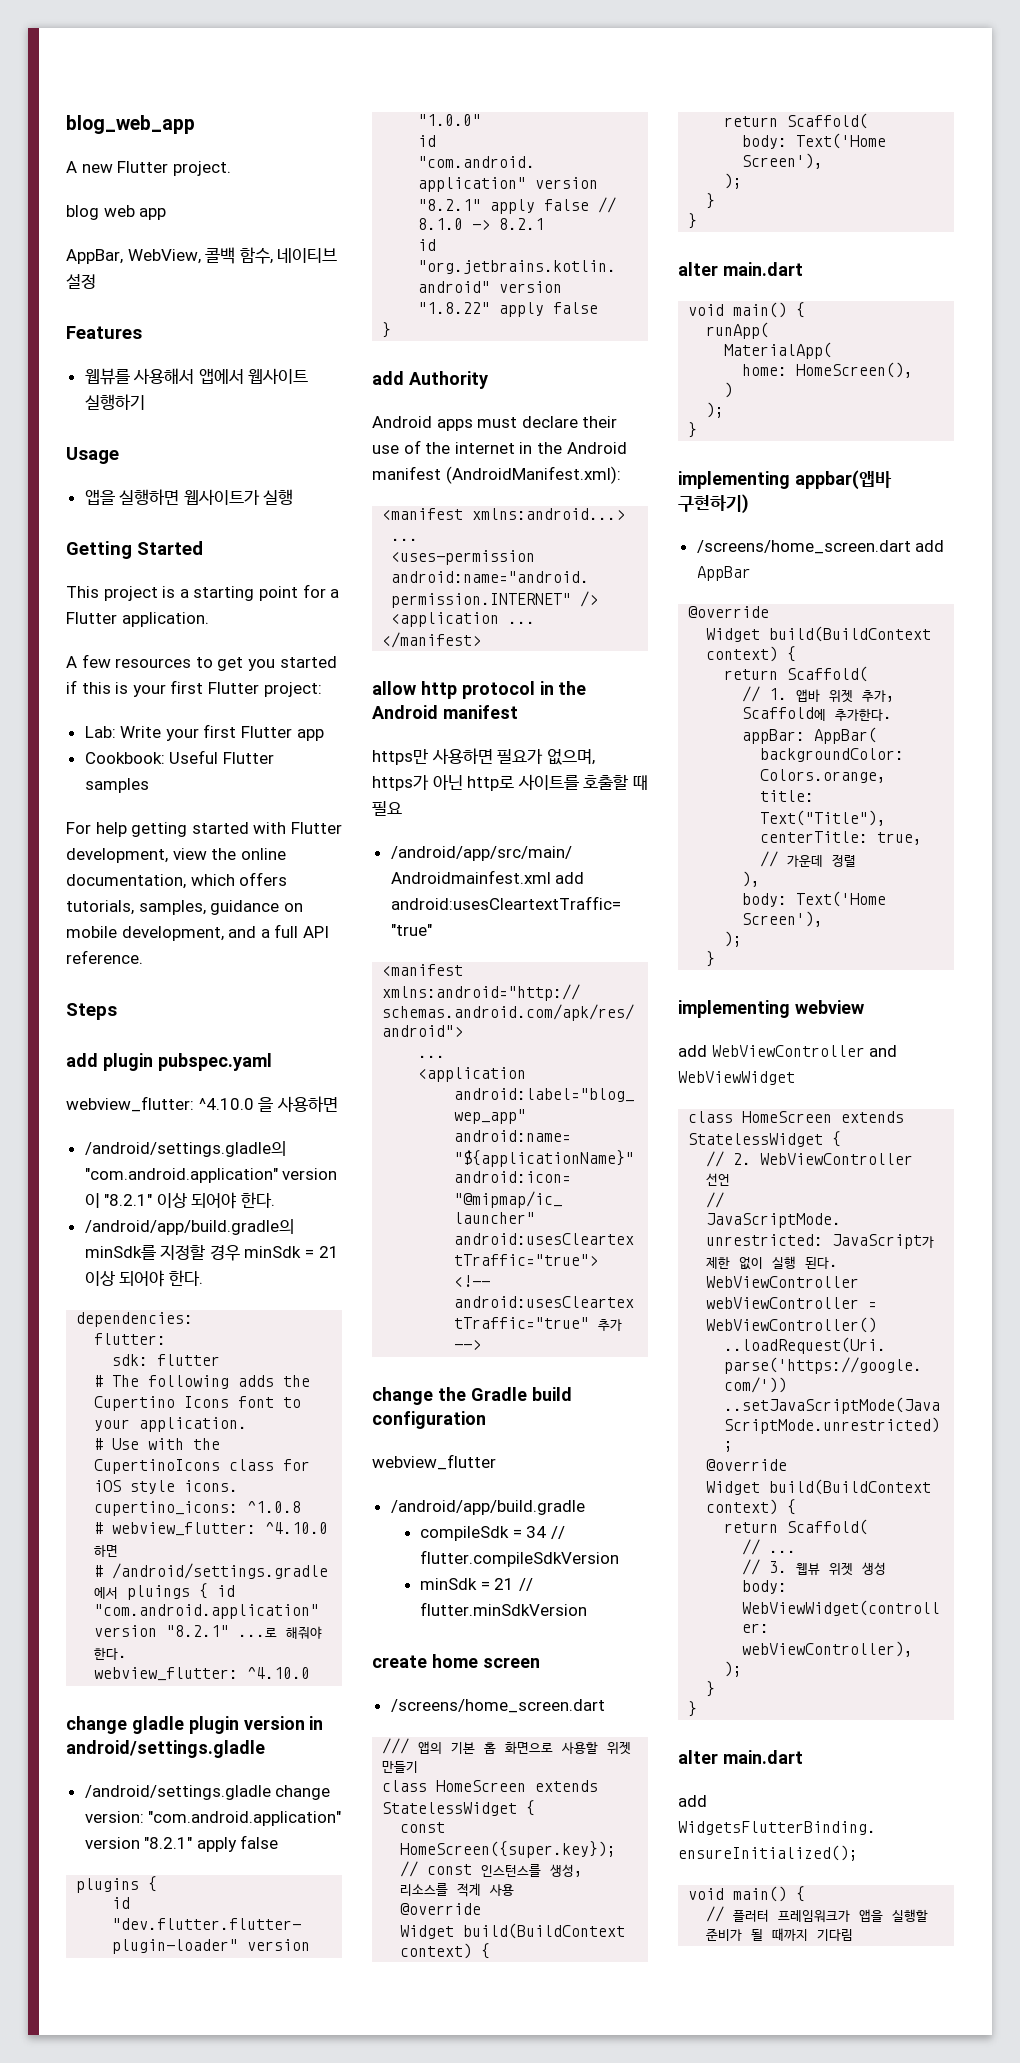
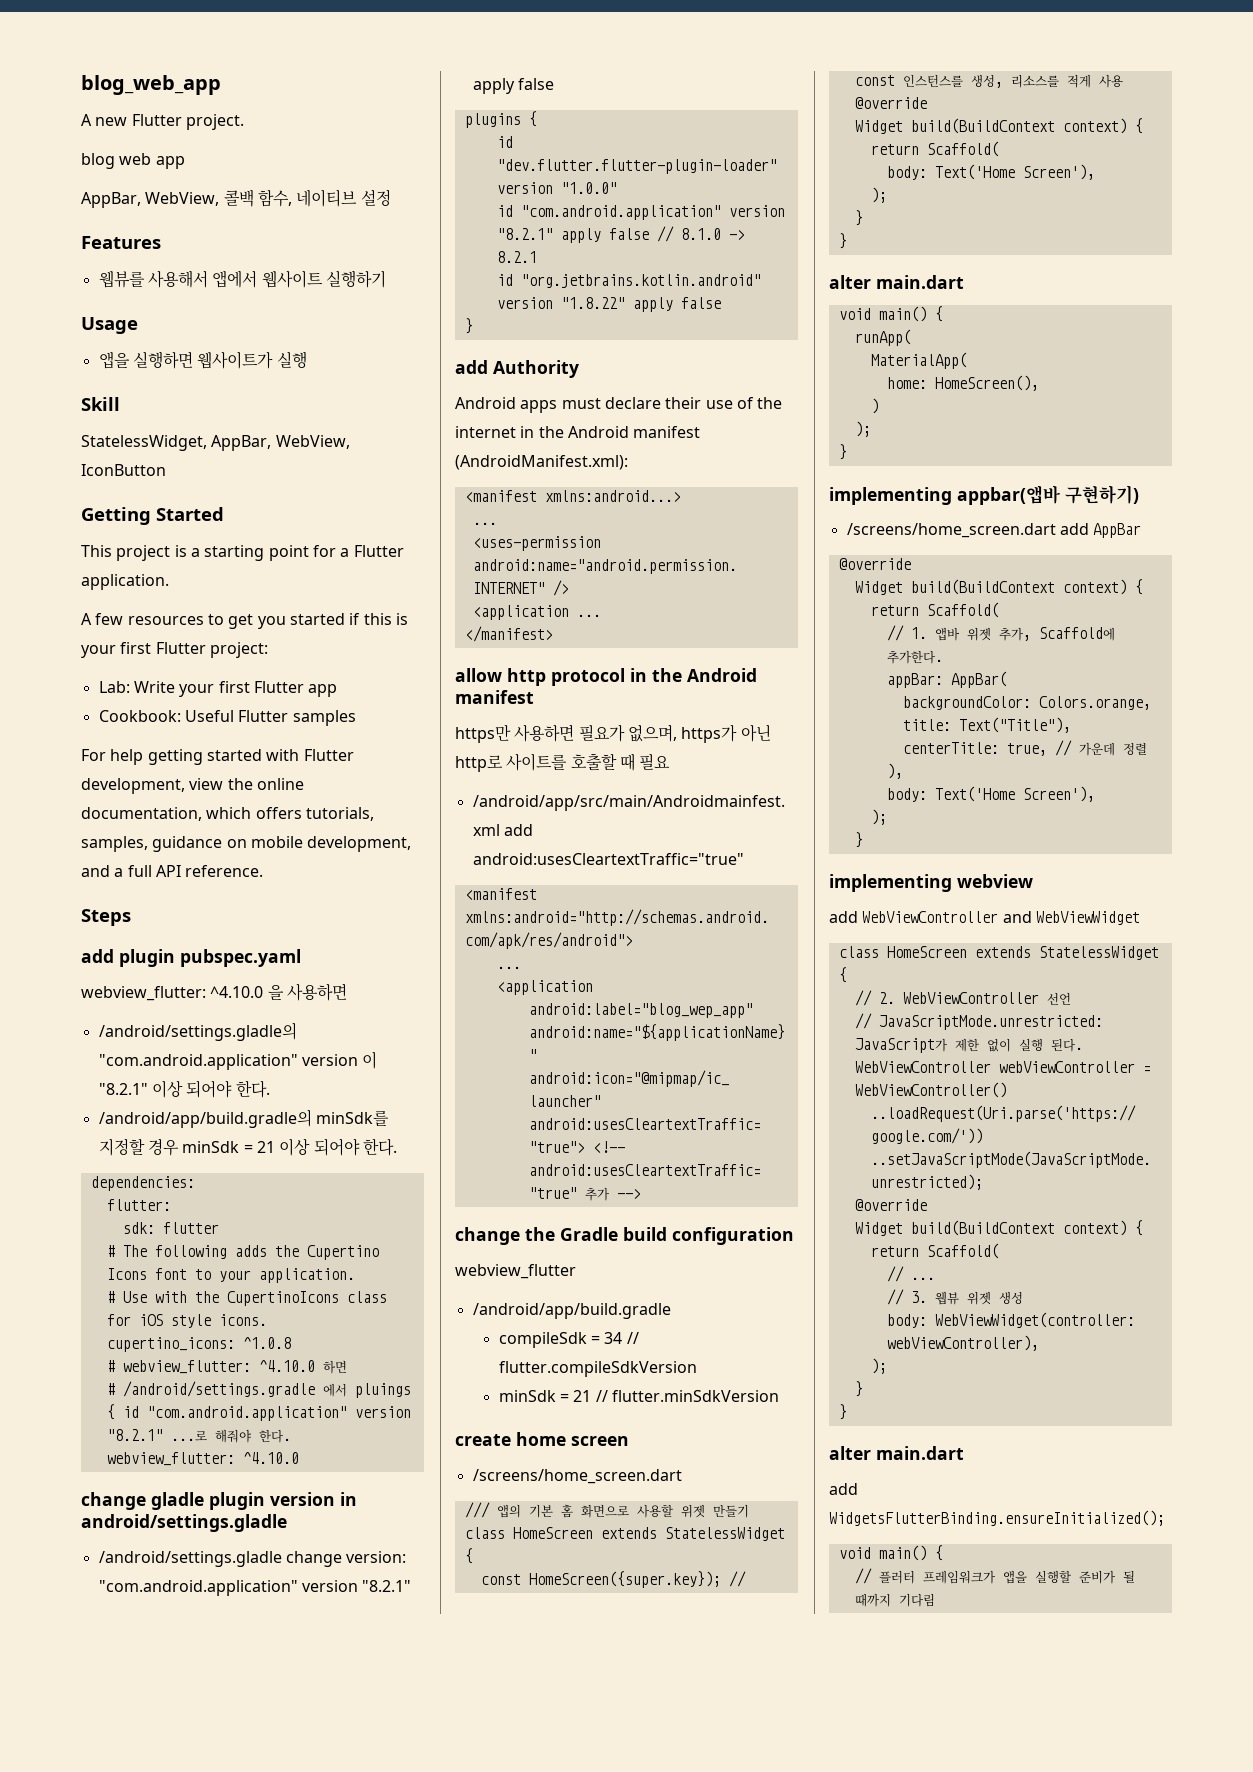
(294, 497) none -> [81,397,120,411] [81,435,350,451] [81,464,166,476] // Skill // StatelessWidget, AppBar, WebView, IconButton

